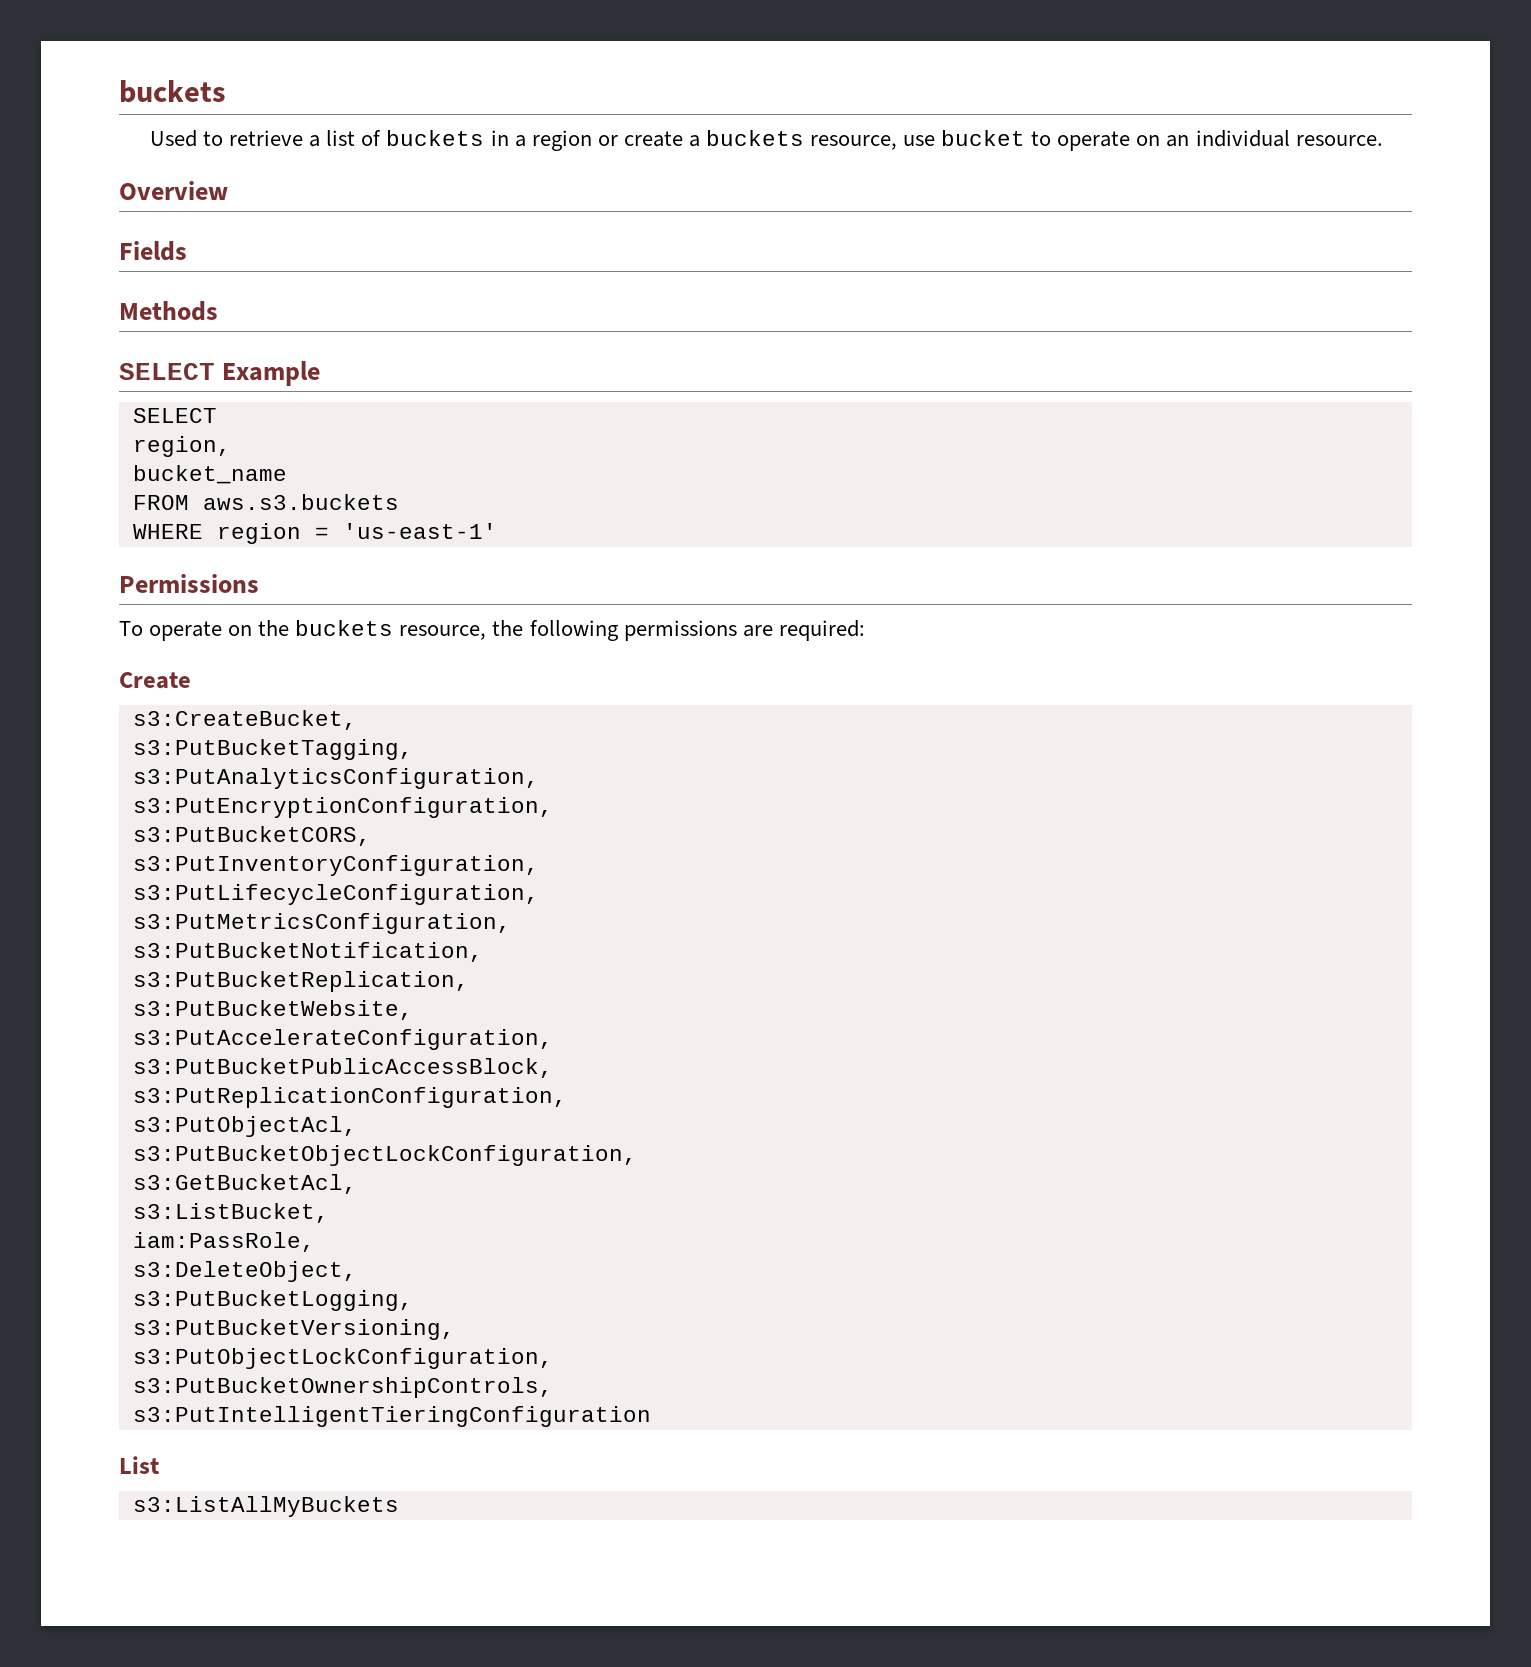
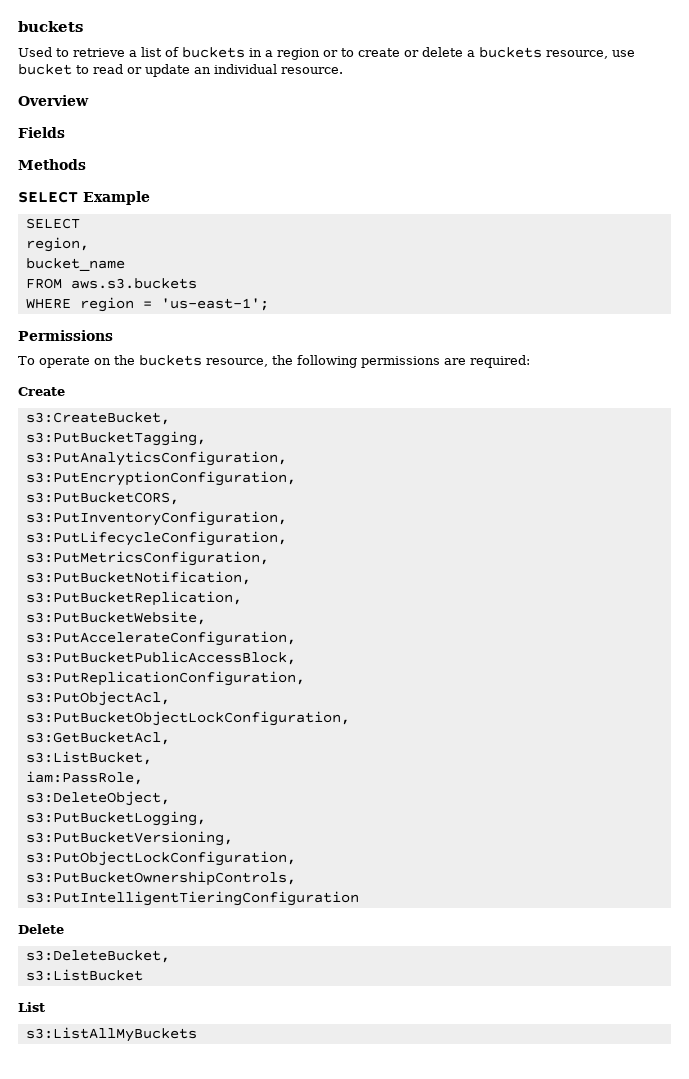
[623,131,683,147] create -> [341,47,463,57] to create or delete
[1057,131,1161,151] operate on -> [93,64,190,77] read or update
[342,523,497,539] 'us-east-1' -> [160,298,269,311] 'us-east-1';
(651, 1416) none -> [18,924,64,934] [25,950,170,963] [25,969,143,981] // Delete // s3:DeleteBucket, // s3:ListBucket

